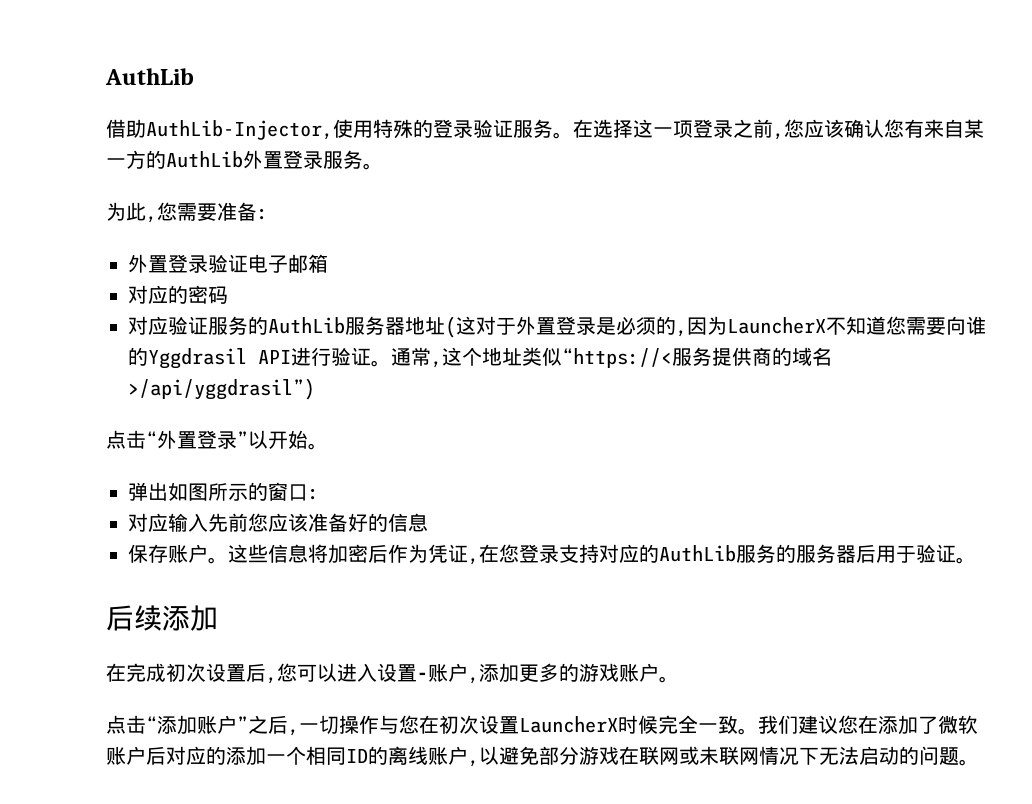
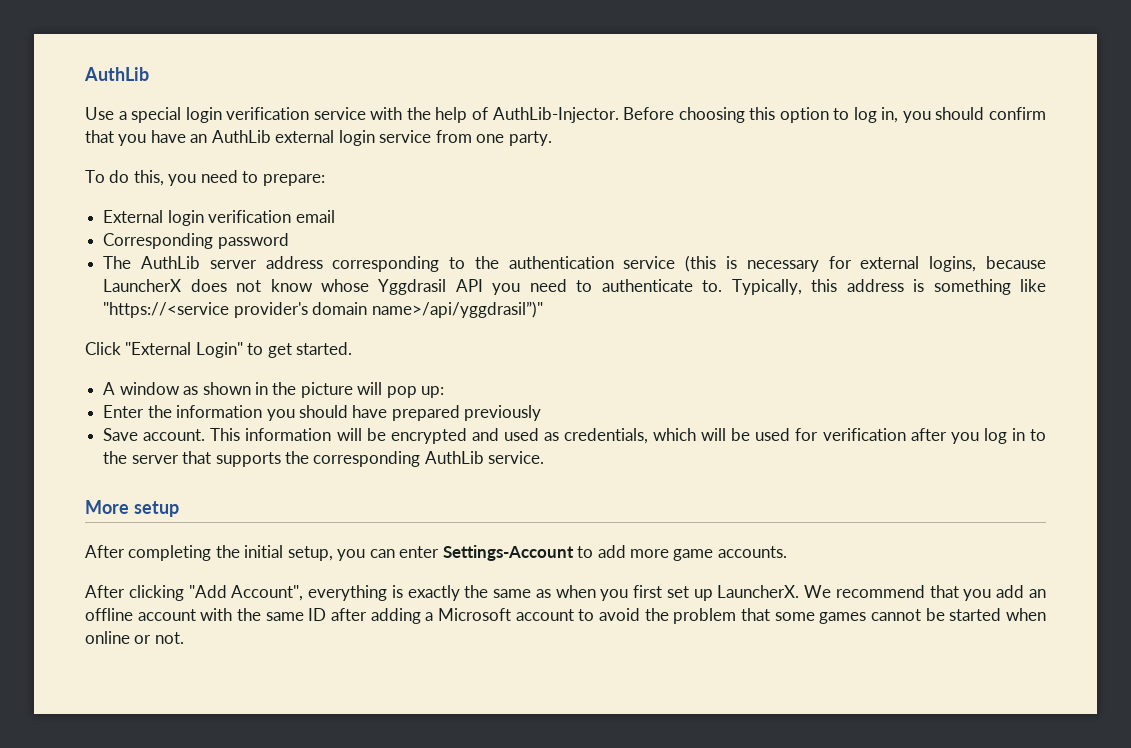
[106,119,984,140] [106,150,383,170] [106,202,268,223] [128,254,328,273] [128,285,228,304] [128,316,986,338] [128,347,832,369] [128,378,315,400] [106,430,328,450] [128,482,319,501] [128,513,428,532] [128,544,976,565] [106,605,218,631] [106,663,679,684] [106,715,978,736] [106,746,979,767] 借助AuthLib-Injector,使用特殊的登录验证服务。在选择这一项登录之前,您应该确认您有来自某一方的AuthLib外置登录服务。 // 为此,您需要准备: // 外置登录验证电子邮箱 // 对应的密码 // 对应验证服务的AuthLib服务器地址(这对于外置登录是必须的,因为LauncherX不知道您需要向谁的Yggdrasil API进行验证。通常,这个地址类似“https://<服务提供商的域名>/api/yggdrasil”) // 点击“外置登录”以开始。 // 弹出如图所示的窗口: // 对应输入先前您应该准备好的信息 // 保存账户。这些信息将加密后作为凭证,在您登录支持对应的AuthLib服务的服务器后用于验证。 // 后续添加 // 在完成初次设置后,您可以进入设置-账户,添加更多的游戏账户。 // 点击“添加账户”之后,一切操作与您在初次设置LauncherX时候完全一致。我们建议您在添加了微软账户后对应的添加一个相同ID的离线账户,以避免部分游戏在联网或未联网情况下无法启动的问题。 -> [85,107,1046,123] [85,130,552,146] [85,170,325,186] [103,210,335,226] [103,233,289,249] [103,255,1046,272] [103,279,1046,295] [103,301,543,318] [85,342,353,358] [103,382,445,398] [103,405,542,421] [103,428,1046,444] [103,451,545,467] [85,500,179,517] [85,545,787,561] [85,585,1047,601] [85,608,1046,624] [85,631,184,644] Use a special login verification service with the help of AuthLib-Injector. Before choosing this option to log in, you should confirm that you have an AuthLib external login service from one party. // To do this, you need to prepare: // External login verification email // Corresponding password // The AuthLib server address corresponding to the authentication service (this is necessary for external logins, because LauncherX does not know whose Yggdrasil API you need to authenticate to. Typically, this address is something like "https://<service provider's domain name>/api/yggdrasil”)" // Click "External Login" to get started. // A window as shown in the picture will pop up: // Enter the information you should have prepared previously // Save account. This information will be encrypted and used as credentials, which will be used for verification after you log in to the server that supports the corresponding AuthLib service. // More setup // After completing the initial setup, you can enter Settings-Account to add more game accounts. // After clicking "Add Account", everything is exactly the same as when you first set up LauncherX. We recommend that you add an offline account with the same ID after adding a Microsoft account to avoid the problem that some games cannot be started when online or not.

